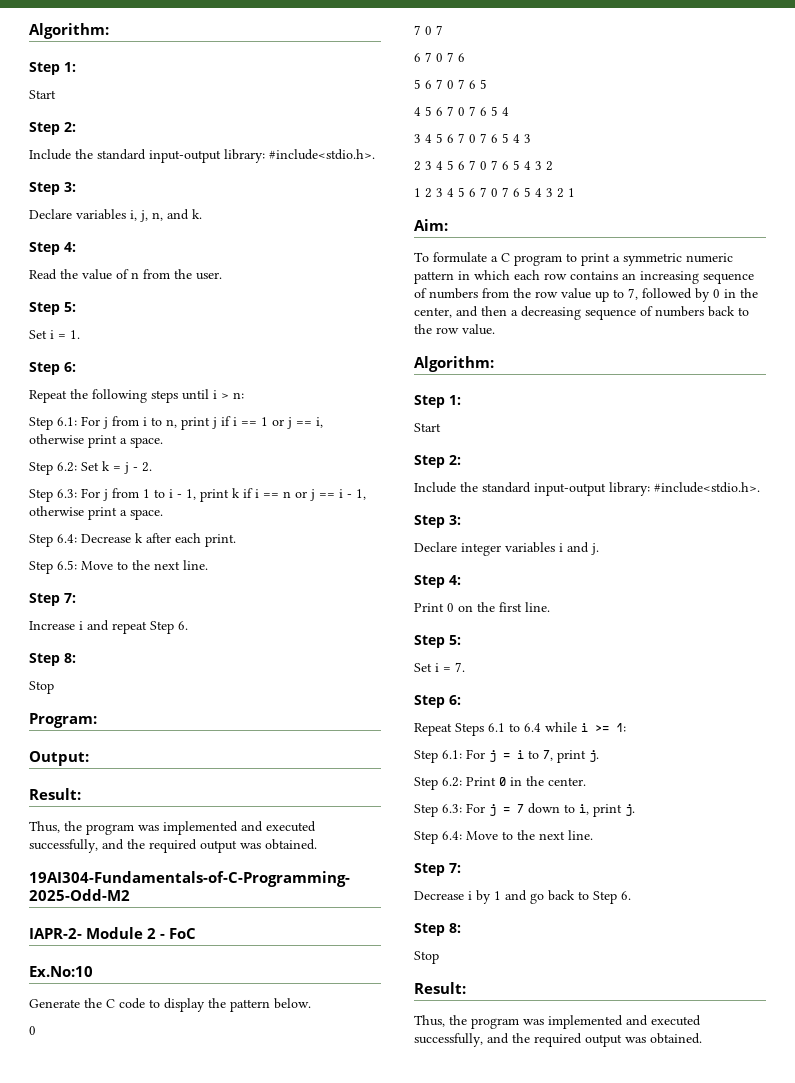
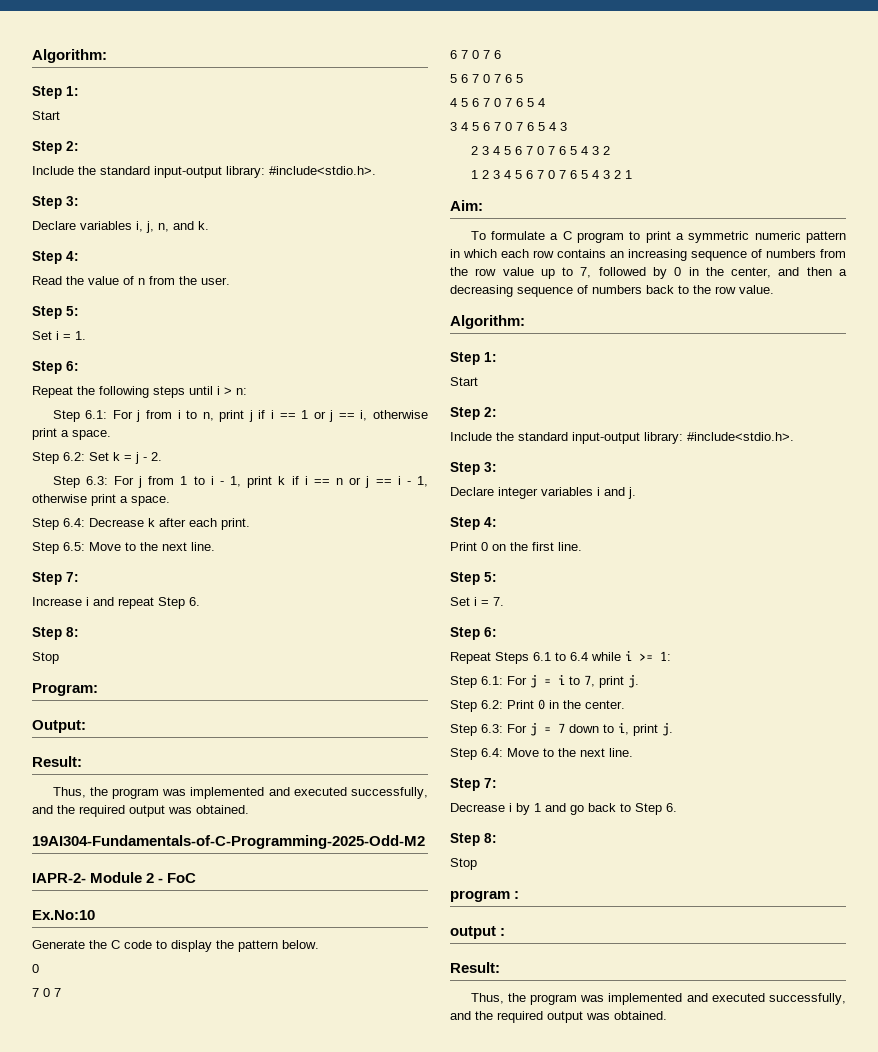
(439, 957) none -> [450,890,520,902] [450,926,506,939] // program : // output :

